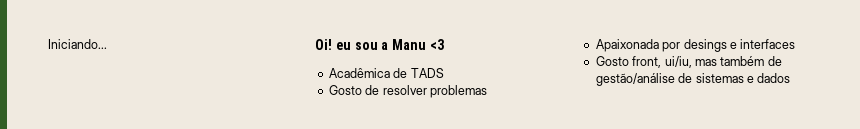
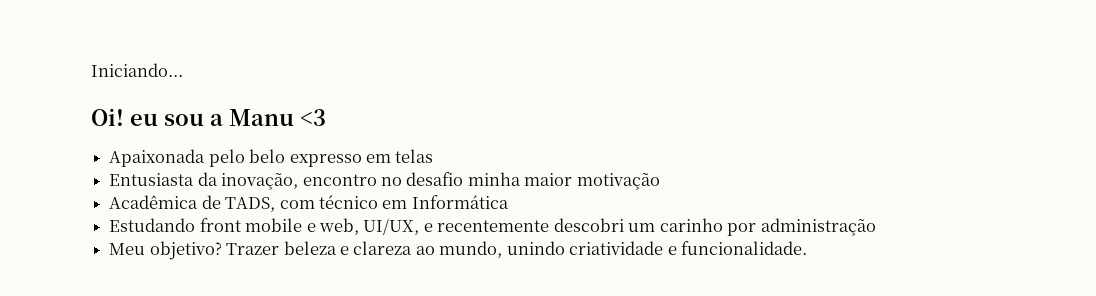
[328,68,444,78] [328,85,487,98] [595,39,796,52] [595,56,782,68] [595,73,791,86] Acadêmica de TADS // Gosto de resolver problemas // Apaixonada por desings e interfaces // Gosto front, ui/iu, mas também de gestão/análise de sistemas e dados -> [109,149,434,167] [109,172,660,190] [109,195,509,212] [109,218,876,236] [109,241,808,260] Apaixonada pelo belo expresso em telas // Entusiasta da inovação, encontro no desafio minha maior motivação // Acadêmica de TADS, com técnico em Informática // Estudando front mobile e web, UI/UX, e recentemente descobri um carinho por administração // Meu objetivo? Trazer beleza e clareza ao mundo, unindo criatividade e funcionalidade.

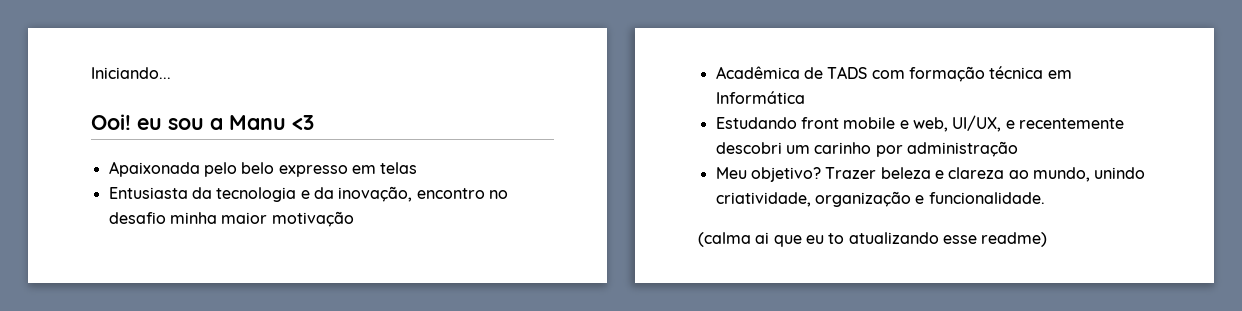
[91,108,124,126] Oi! -> [91,114,131,130] Ooi!
(218, 179) none -> [216,187,334,202] tecnologia e da
[225,195,378,212] TADS, com técnico -> [827,66,1044,82] TADS com formação técnica
[569,241,664,255] criatividade -> [715,191,911,207] criatividade, organização
(808, 248) none -> [698,232,1048,247] // (calma ai que eu to atualizando esse readme)

